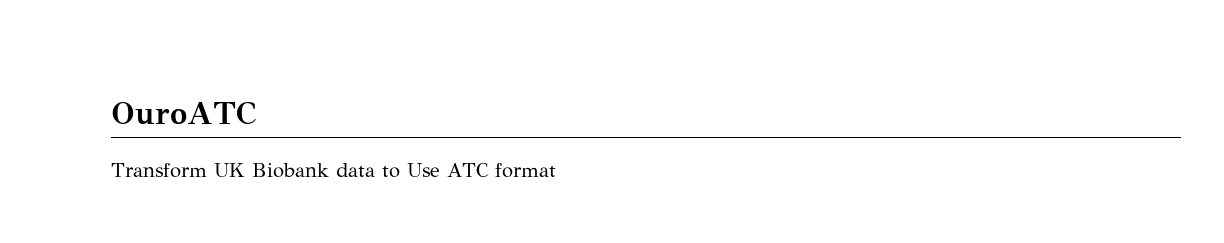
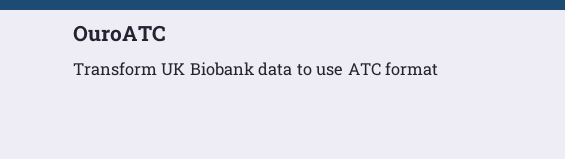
[406,163,440,177] Use -> [316,66,344,76] use

